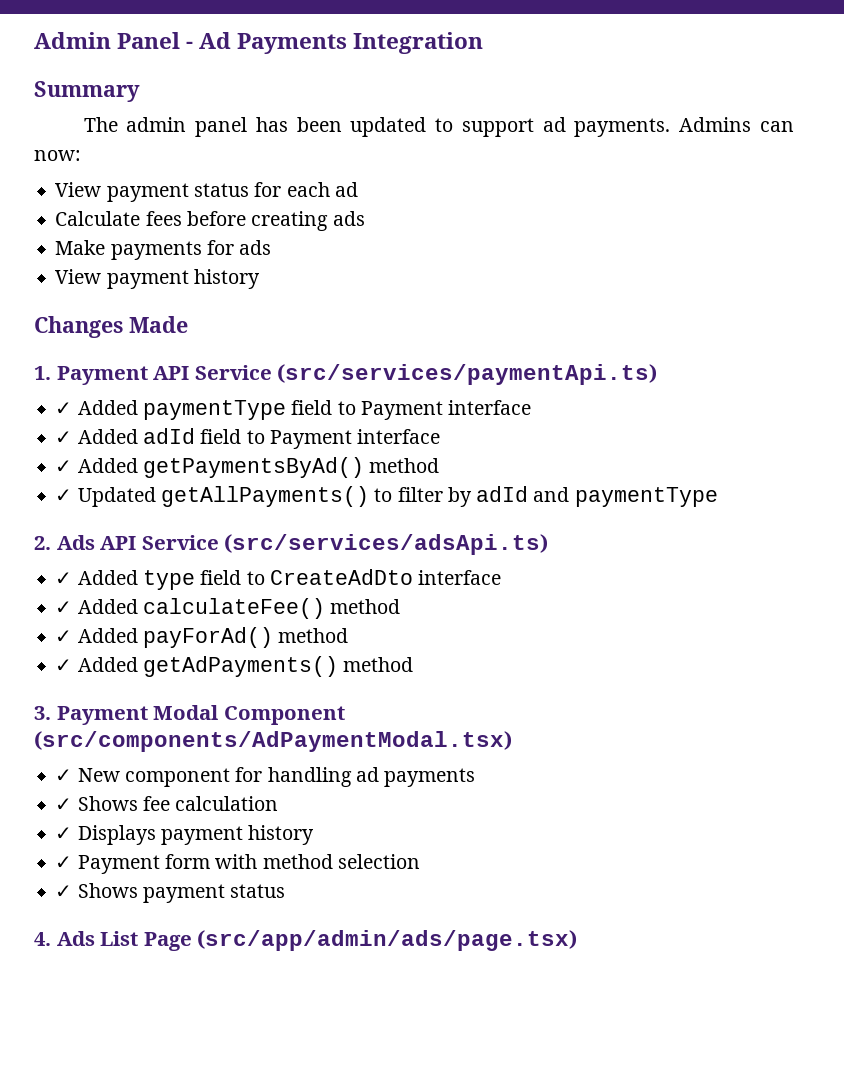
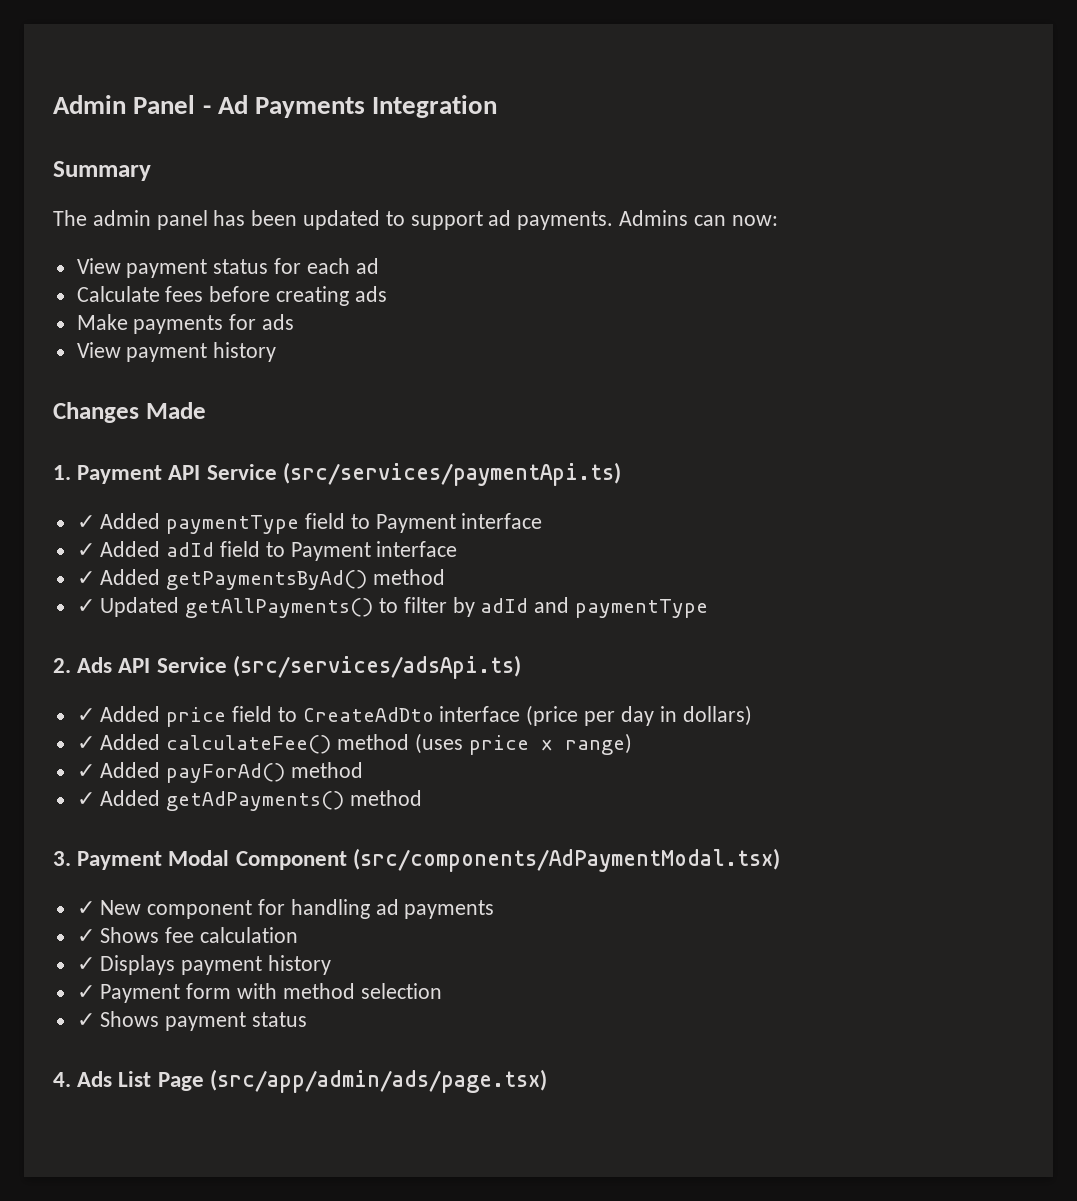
[142,570,195,590] type -> [166,707,227,727] price
(502, 577) none -> [526,705,752,726] (price per day in dollars)
(401, 606) none -> [414,733,632,755] (uses price × range)

